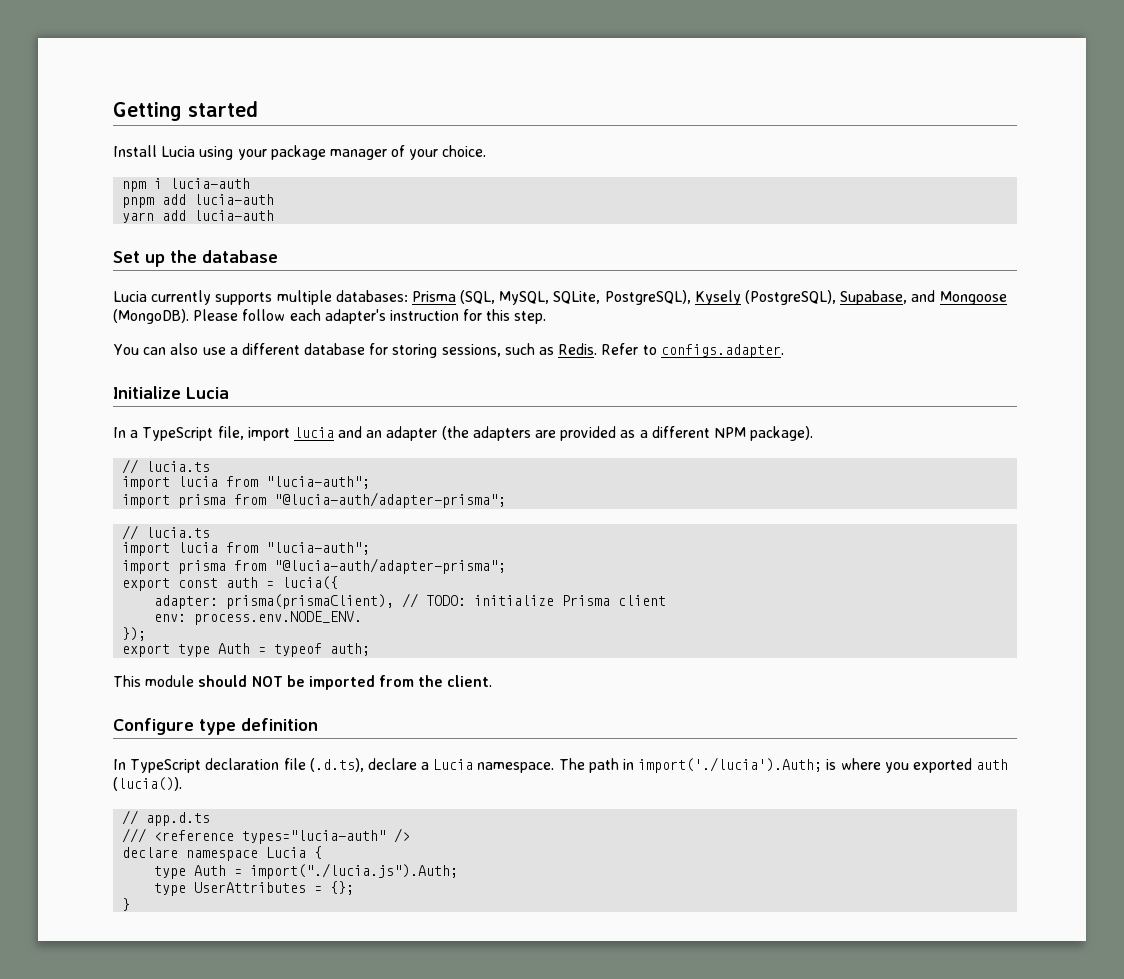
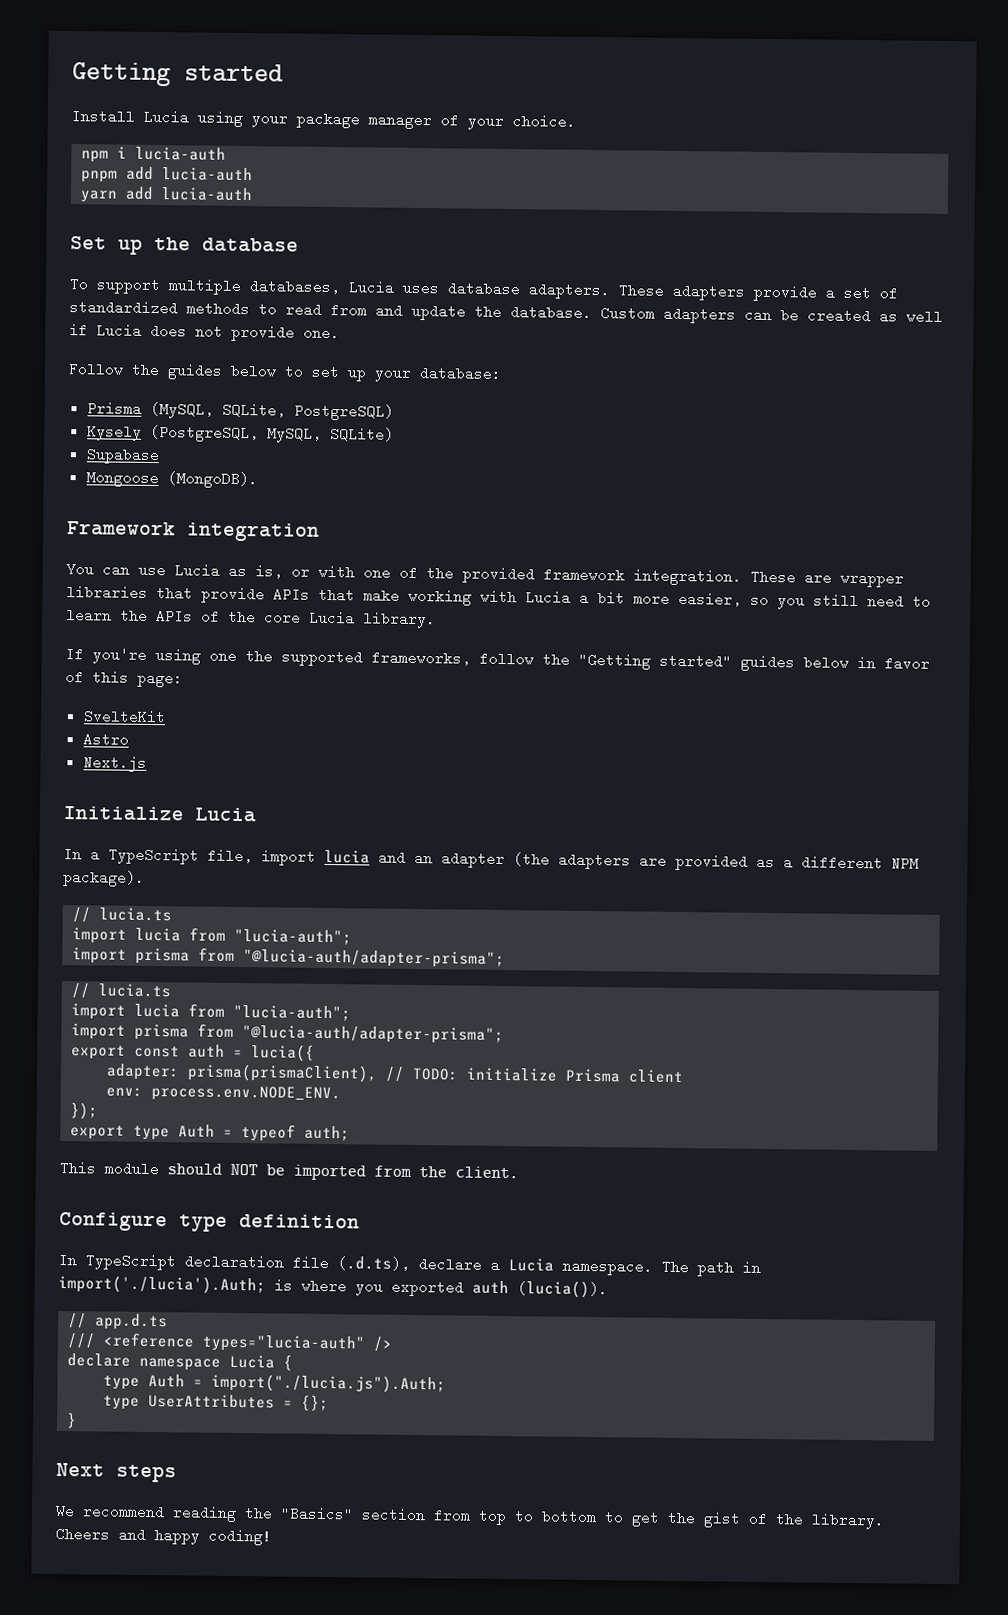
[113,290,1007,305] [113,309,547,324] [113,343,784,358] Lucia currently supports multiple databases: Prisma (SQL, MySQL, SQLite, PostgreSQL), Kysely (PostgreSQL), Supabase, and Mongoose (MongoDB). Please follow each adapter's instruction for this step. // You can also use a different database for storing sessions, such as Redis. Refer to configs.adapter. -> [69,277,898,302] [69,300,943,324] [69,323,340,342] [68,362,501,382] [86,401,394,421] [86,424,394,443] [85,447,160,465] [85,470,258,489] [67,521,320,542] [66,562,904,588] [66,585,931,610] [66,608,436,629] [65,647,930,672] [65,670,183,688] [82,709,166,725] [82,732,129,747] [82,755,147,772] To support multiple databases, Lucia uses database adapters. These adapters provide a set of standardized methods to read from and update the database. Custom adapters can be created as well if Lucia does not provide one. // Follow the guides below to set up your database: // Prisma (MySQL, SQLite, PostgreSQL) // Kysely (PostgreSQL, MySQL, SQLite) // Supabase // Mongoose (MongoDB). // Framework integration // You can use Lucia as is, or with one of the provided framework integration. These are wrapper libraries that provide APIs that make working with Lucia a bit more easier, so you still need to learn the APIs of the core Lucia library. // If you're using one the supported frameworks, follow the "Getting started" guides below in favor of this page: // SvelteKit // Astro // Next.js
(131, 904) none -> [56,1462,177,1483] [55,1503,885,1530] [55,1526,272,1546] // Next steps // We recommend reading the "Basics" section from top to bottom to get the gist of the library. Cheers and happy coding!

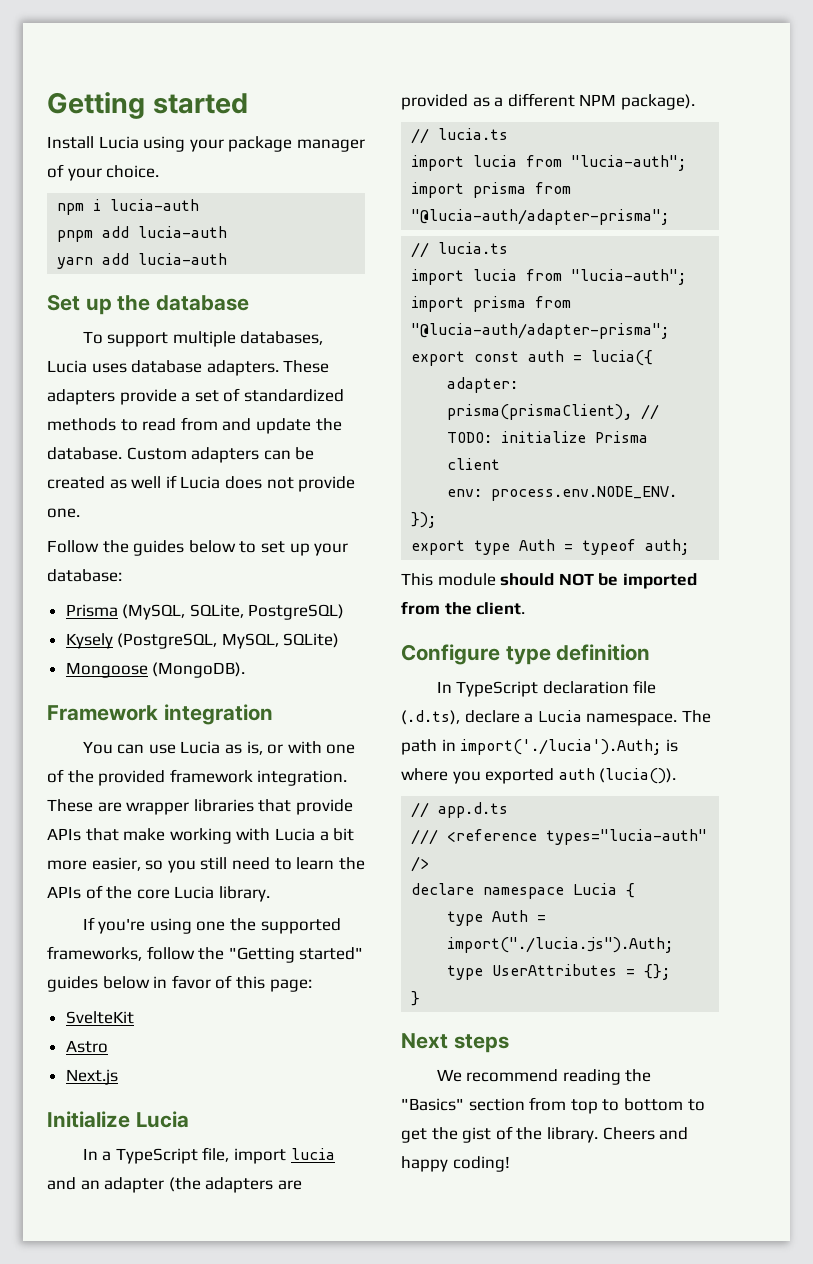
[85,447,160,465] // Supabase -> (340, 640) none

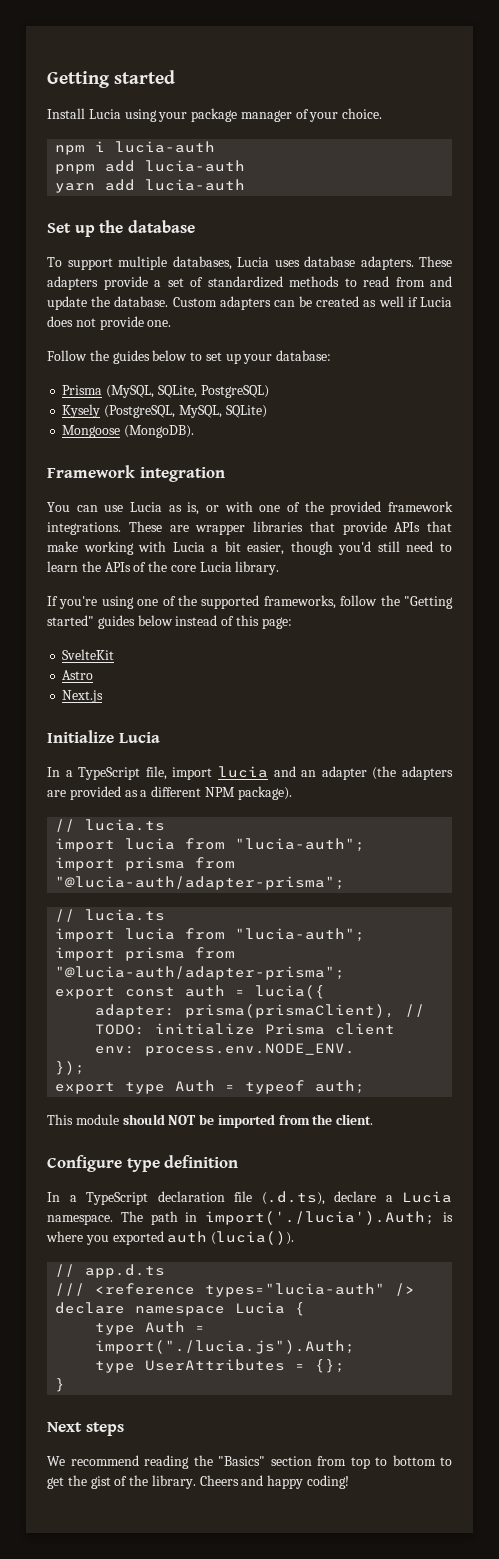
[257,770,348,786] integration. -> [47,522,121,535] integrations.
[47,857,196,873] more easier, so you -> [247,541,372,555] easier, though you'd
(226, 926) none -> [162,596,176,606] of
[153,975,211,989] in favor -> [175,615,218,626] instead
(452, 687) none -> [69,1195,77,1202] a

